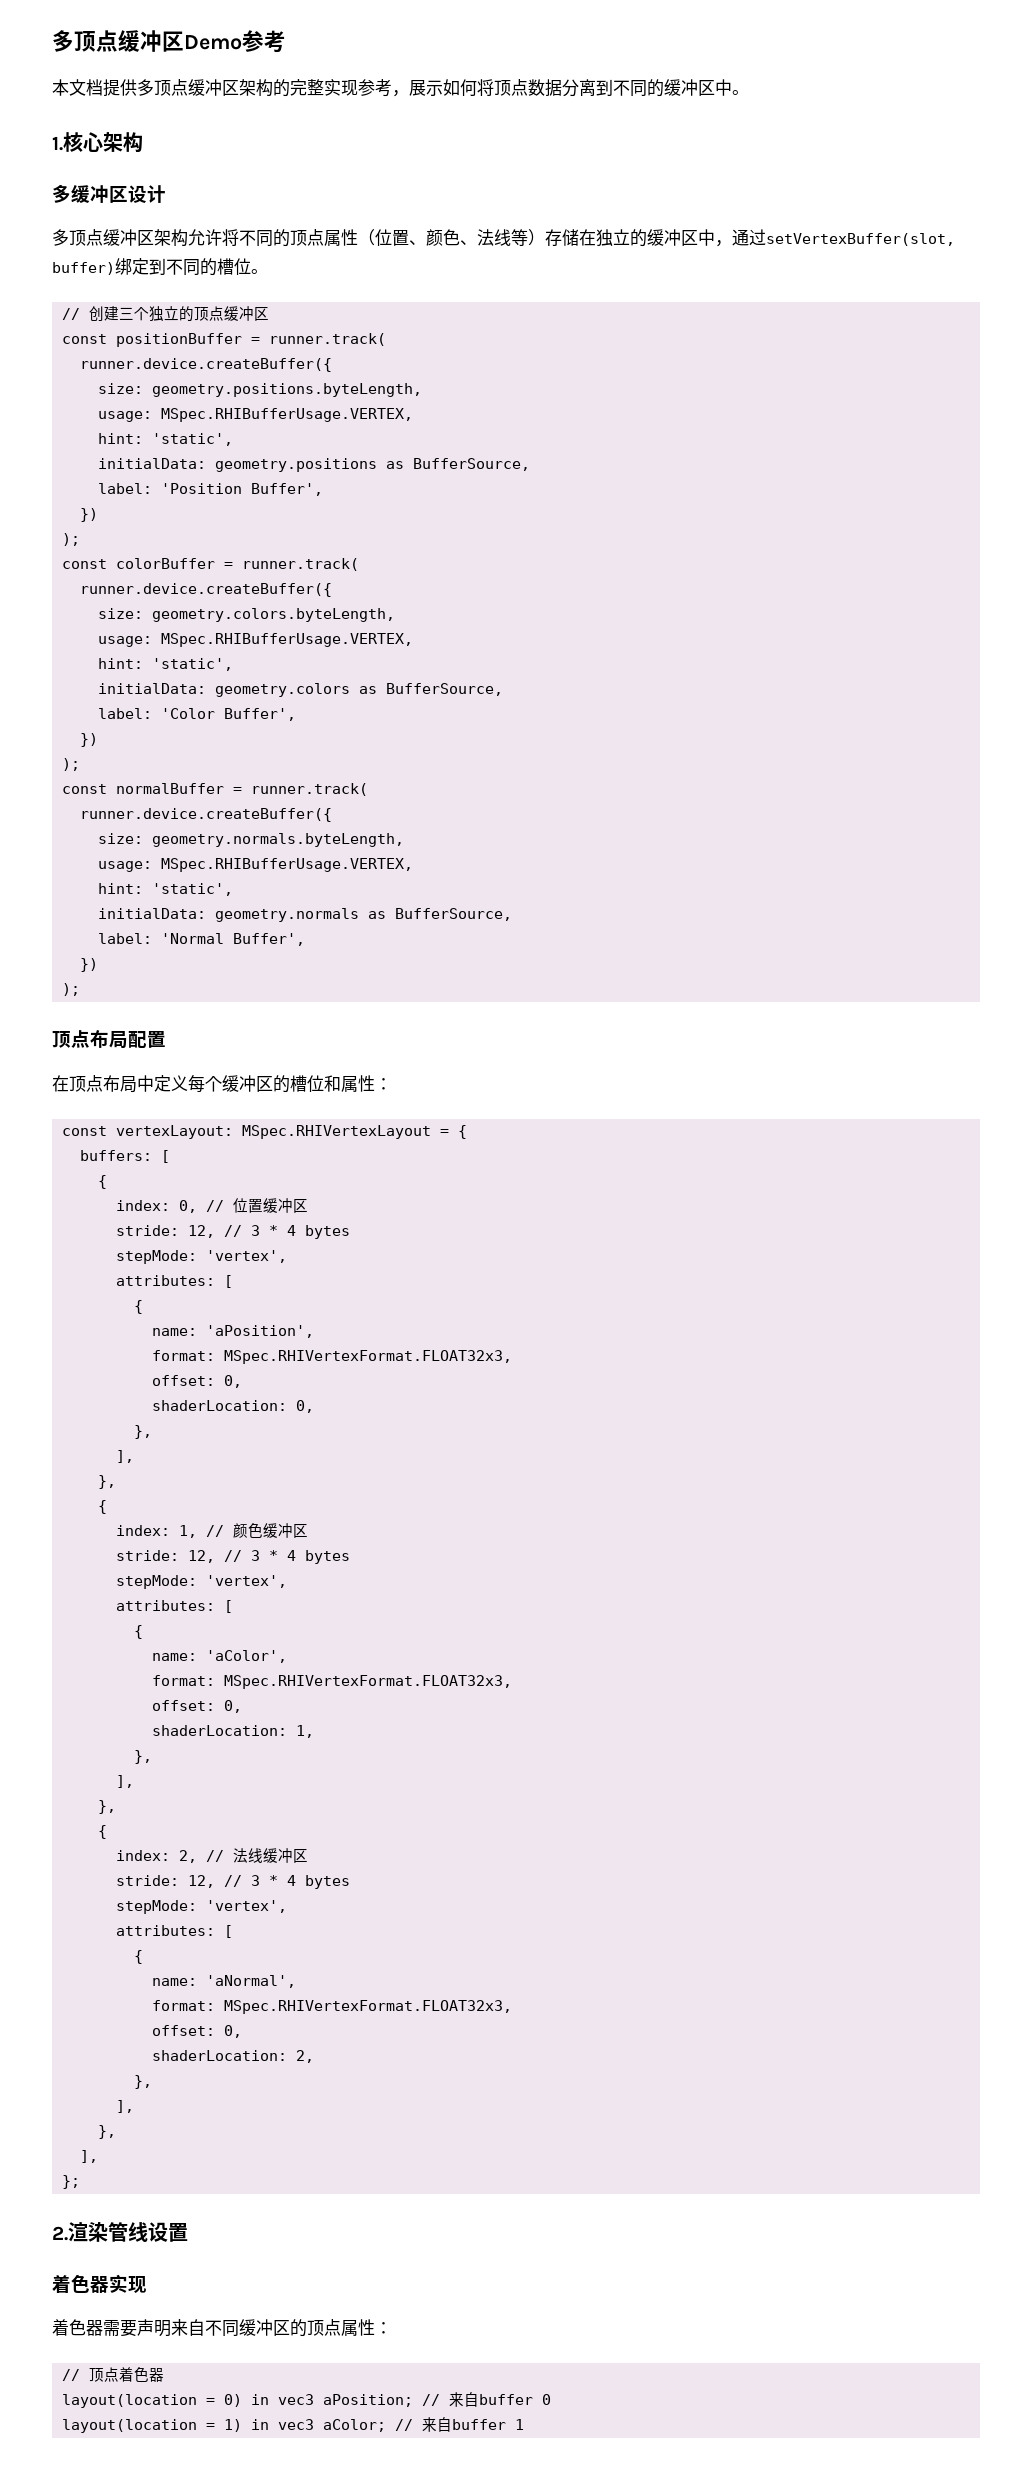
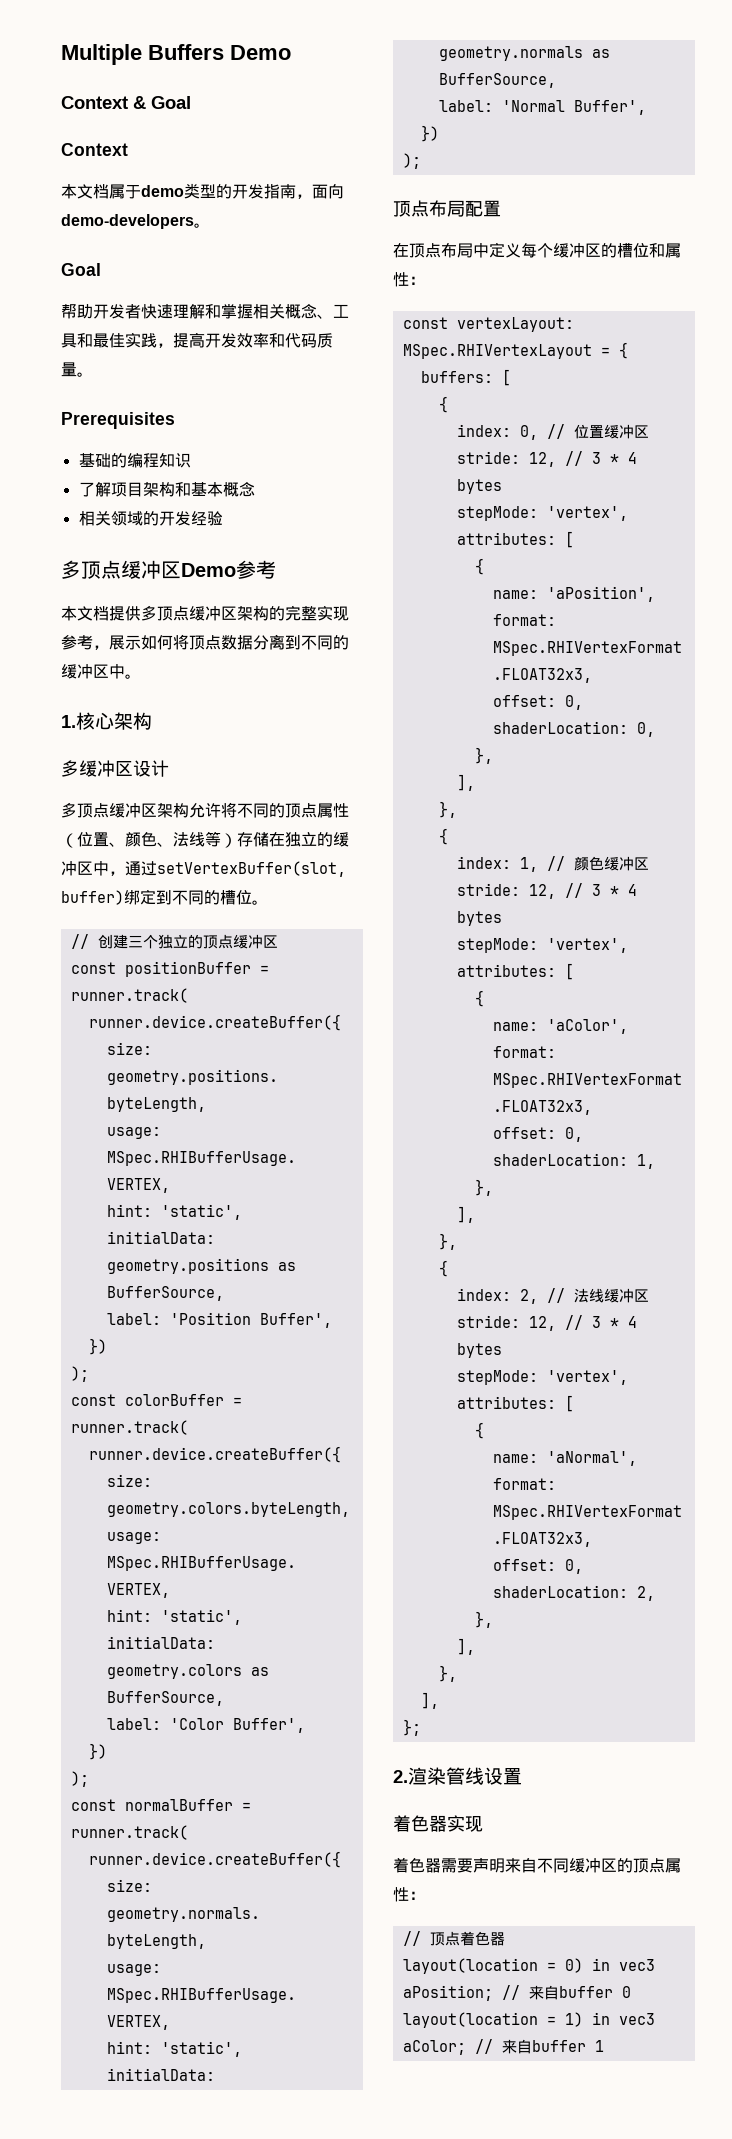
(52, 41) none -> [61,44,291,65] [61,96,191,109] [61,143,128,156] [61,183,344,199] [61,214,210,229] [61,263,101,276] [61,303,349,319] [61,332,333,348] [61,362,93,377] [61,412,175,429] [78,453,191,468] [78,481,255,497] [78,511,223,526] Multiple Buffers Demo // Context & Goal // Context // 本文档属于demo类型的开发指南，面向demo-developers。 // Goal // 帮助开发者快速理解和掌握相关概念、工具和最佳实践，提高开发效率和代码质量。 // Prerequisites // 基础的编程知识 // 了解项目架构和基本概念 // 相关领域的开发经验 //

